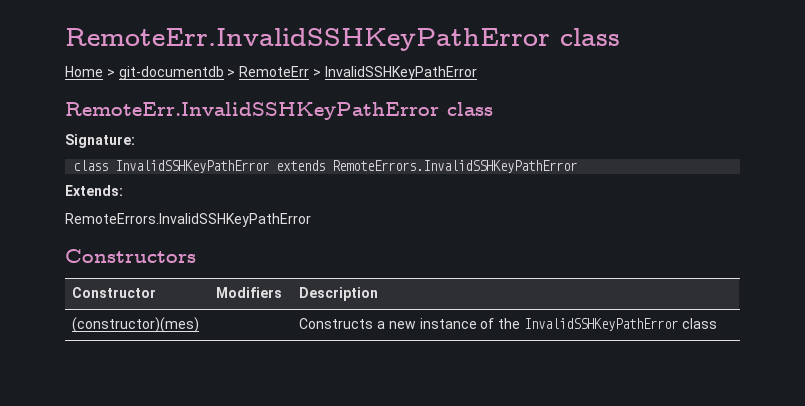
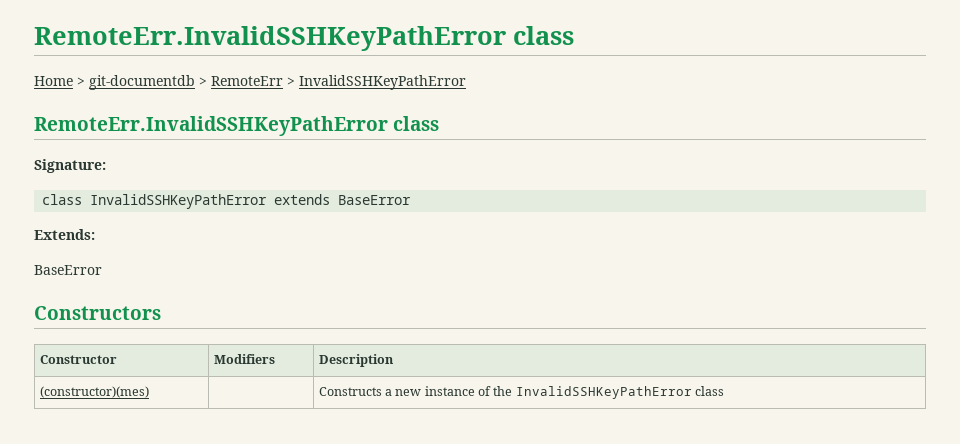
[332,160,578,173] RemoteErrors.InvalidSSHKeyPathError -> [338,195,412,205] BaseError
[65,213,311,227] RemoteErrors.InvalidSSHKeyPathError -> [34,265,102,275] BaseError

